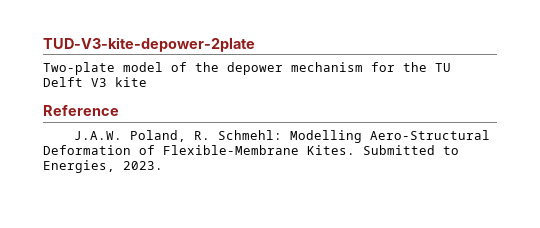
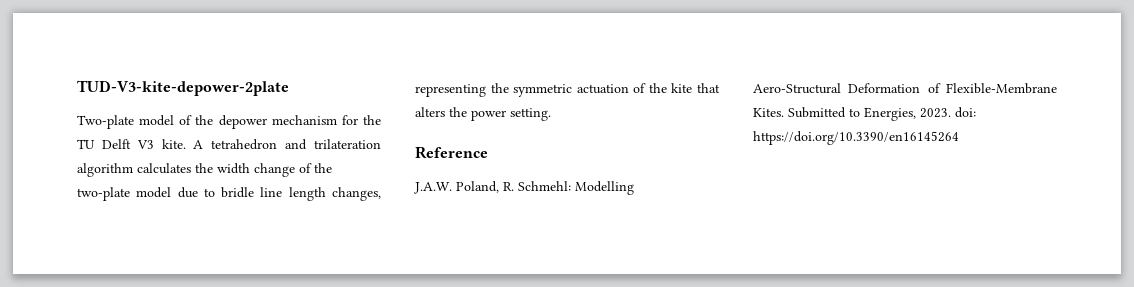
[115,77,147,87] kite -> [161,139,381,150] [77,163,332,177] [77,187,381,201] [415,83,720,97] [415,107,551,121] kite. A tetrahedron and trilateration algorithm calculates the width change of the two-plate model due to bridle line length changes, representing the symmetric actuation of the kite that alters the power setting.
(163, 165) none -> [955,107,976,118] [753,131,959,145] doi: https://doi.org/10.3390/en16145264

